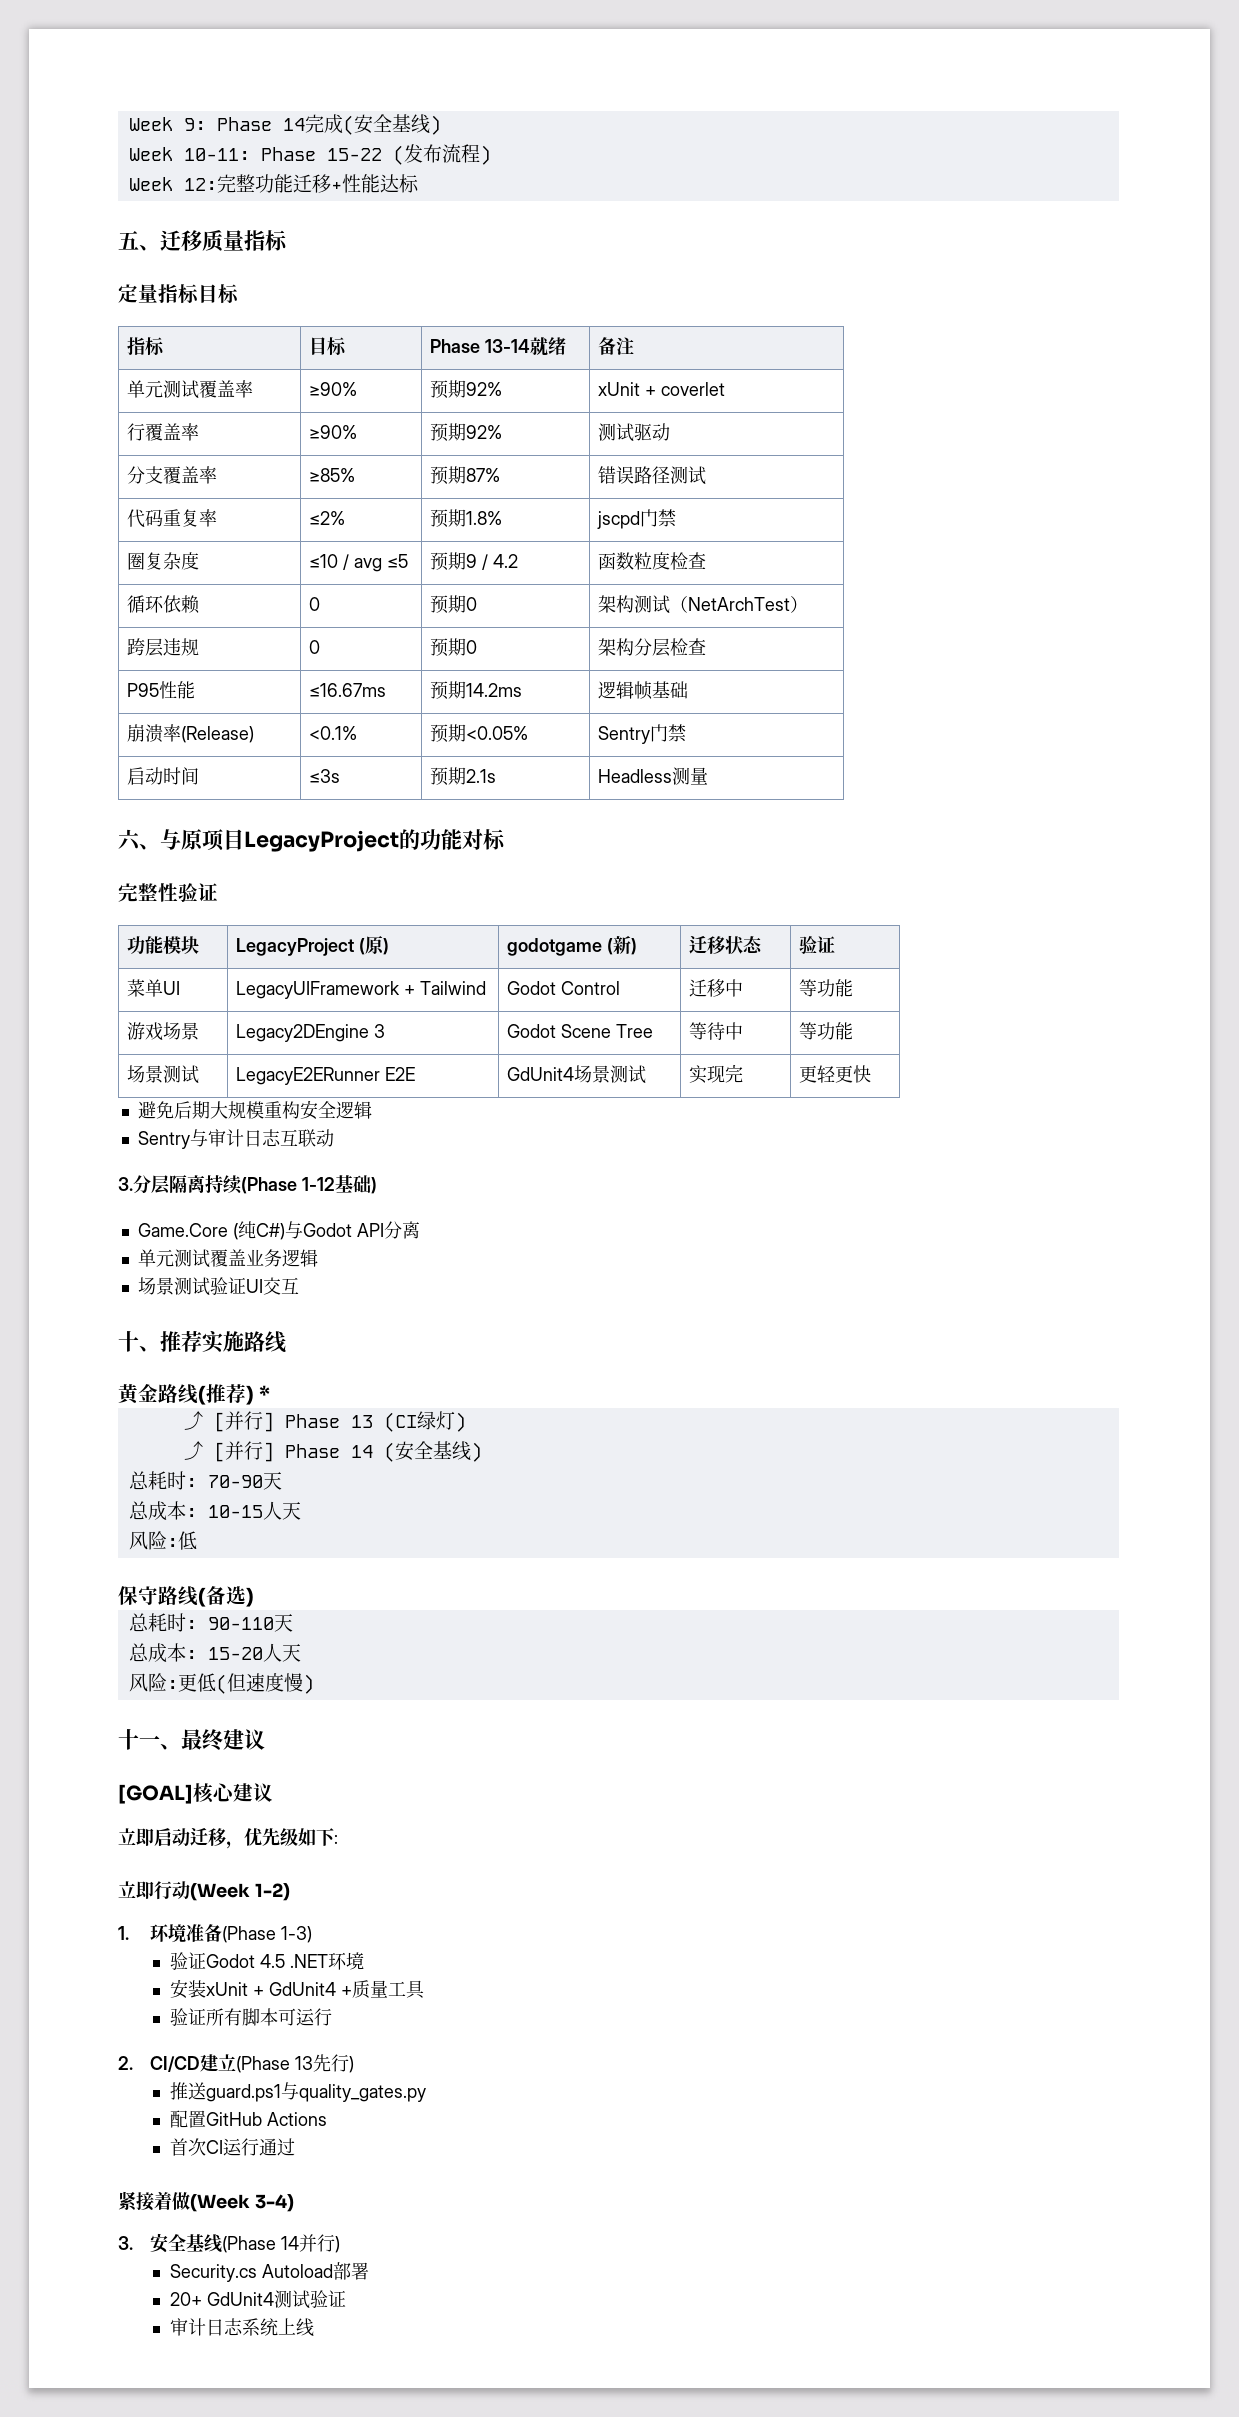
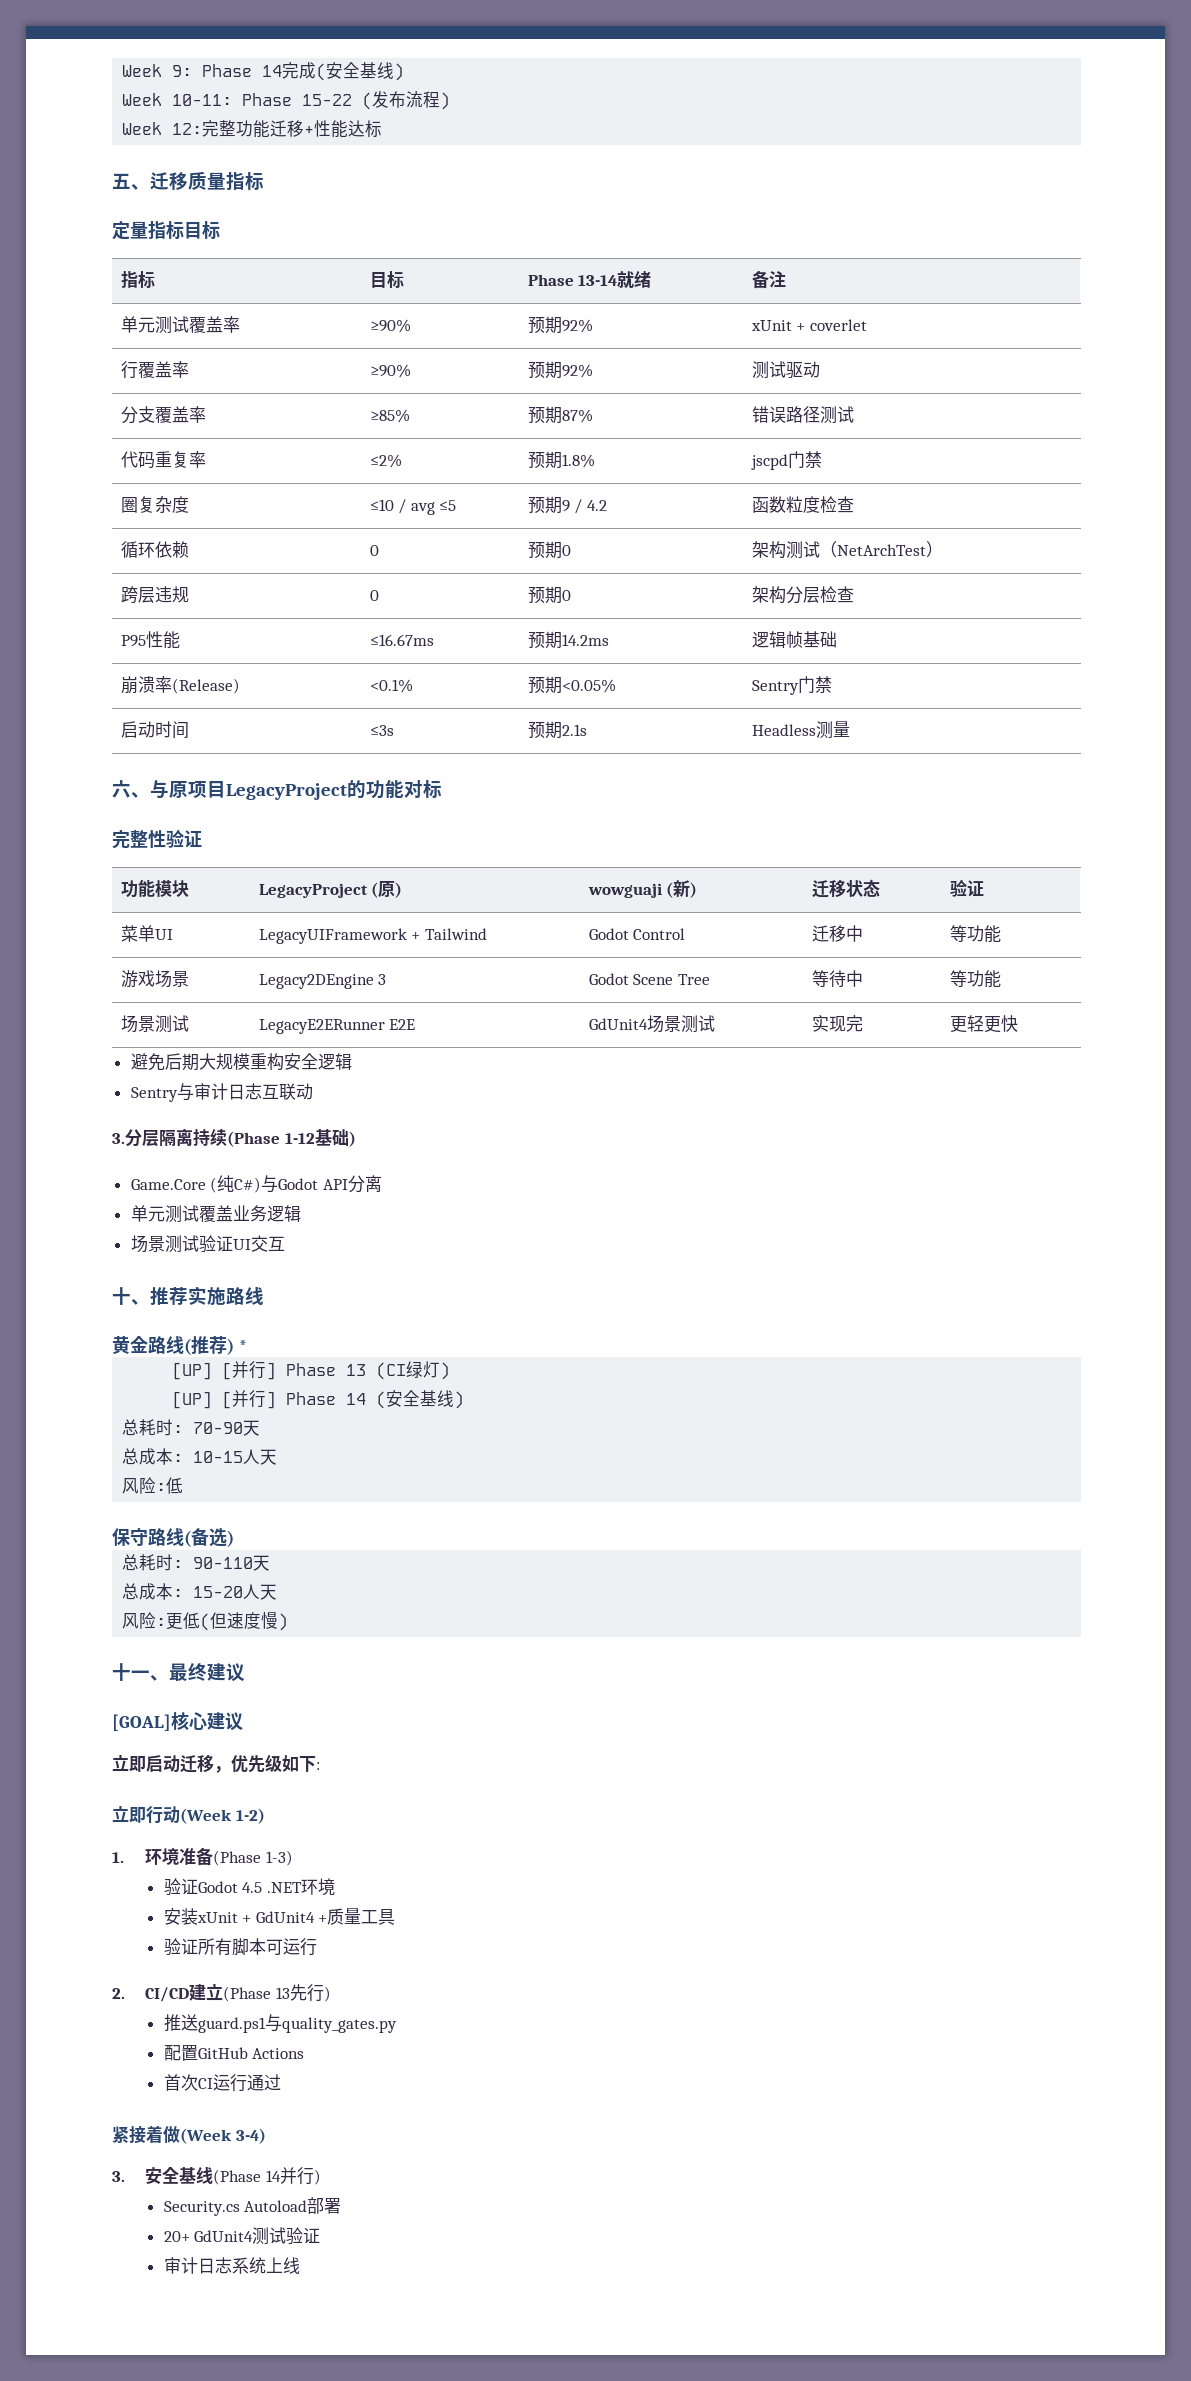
[506,938,602,956] godotgame -> [587,883,662,898] wowguaji
[183,1411,203,1430] ⤴ -> [172,1362,213,1380] [UP]
[183,1441,203,1460] ⤴ -> [172,1391,213,1409] [UP]

